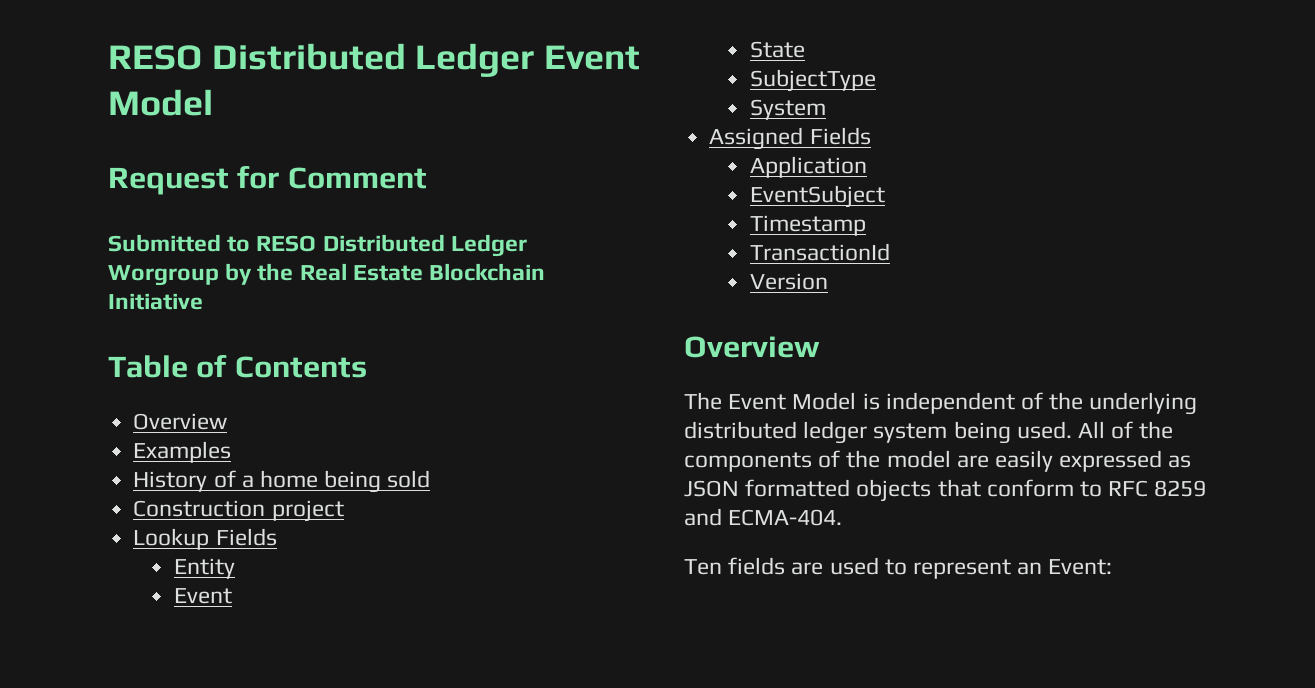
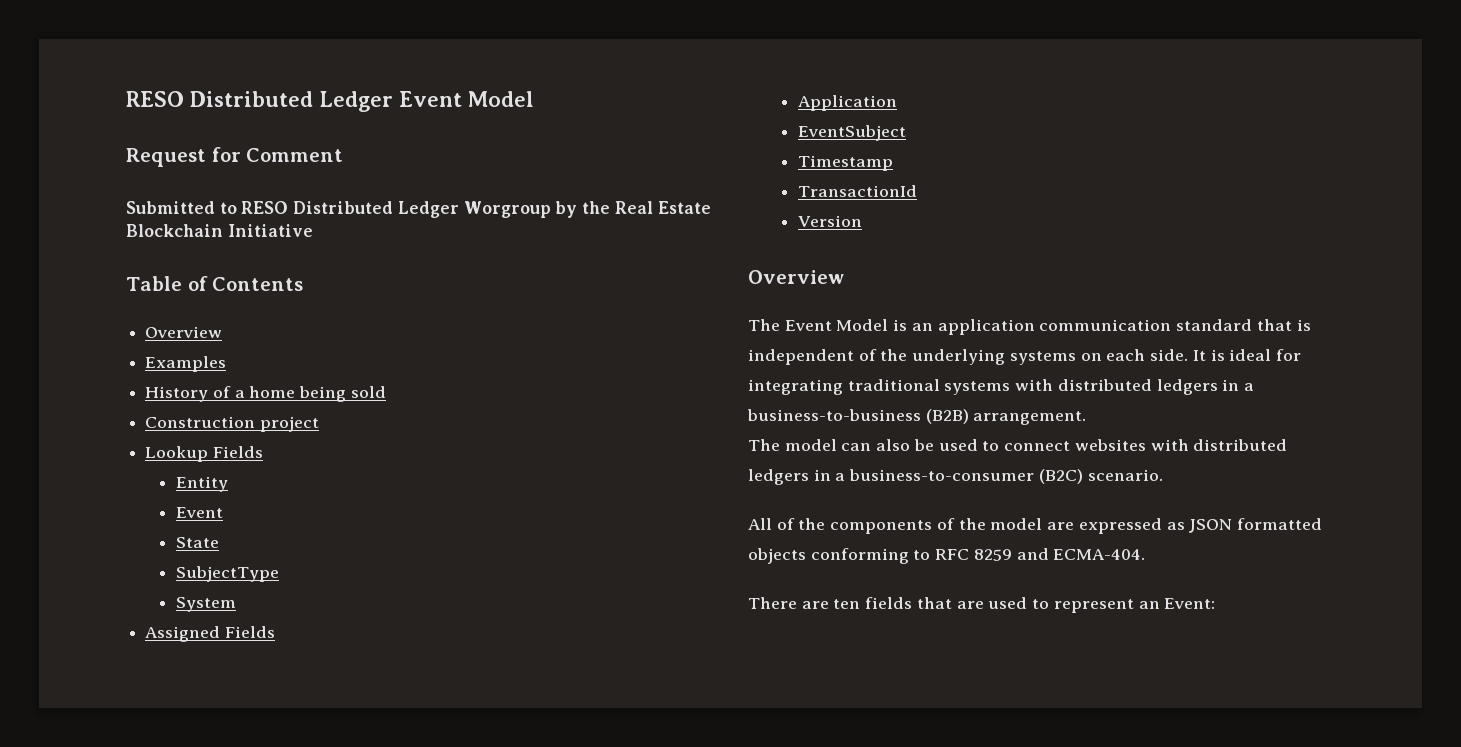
[885,392,1198,415] [684,421,1072,444] independent of the underlying distributed ledger system being used. -> [911,319,1311,335] [748,349,1301,365] [748,379,1255,395] [747,409,1087,425] [748,439,1288,451] [748,469,1163,485] an application communication standard that is independent of the underlying systems on each side. It is ideal for integrating traditional systems with distributed ledgers in a business-to-business (B2B) arrangement. // The model can also be used to connect websites with distributed ledgers in a business-to-consumer (B2C) scenario. //
[995,450,1054,472] easily -> (1075, 526) none
[937,479,1074,497] that conform -> [810,548,909,564] conforming
[684,557,786,575] Ten fields -> [748,597,952,609] There are ten fields that

